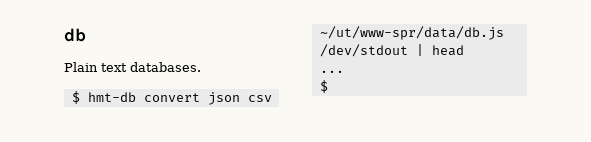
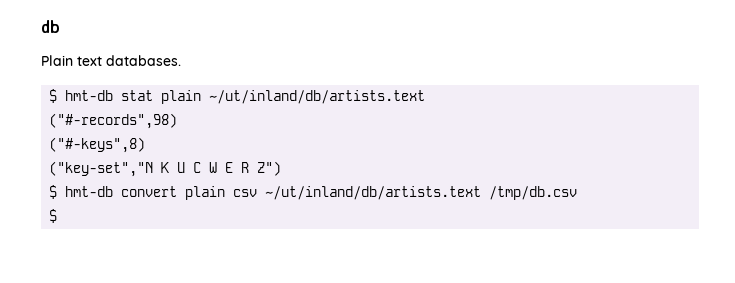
[143,92,272,105] [319,26,504,40] [319,44,464,57] [319,70,344,73] convert json csv ~/ut/www-spr/data/db.js /dev/stdout | head // ... -> [121,90,426,104] [49,113,178,129] [49,137,146,153] [49,161,282,177] [49,185,578,200] stat plain ~/ut/inland/db/artists.text // ("#-records",98) // ("#-keys",8) // ("key-set","N K U C W E R Z") // $ hmt-db convert plain csv ~/ut/inland/db/artists.text /tmp/db.csv

